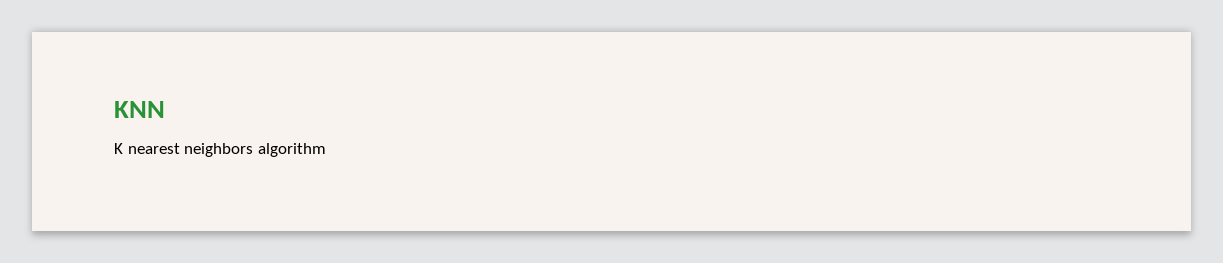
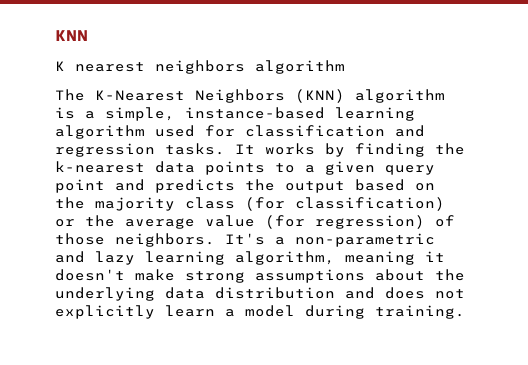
(326, 150) none -> [55,89,445,103] [55,107,415,121] [55,125,425,139] [55,143,465,157] [55,161,435,175] [55,179,435,193] [55,197,445,211] [55,215,455,229] [55,233,435,247] [55,251,445,265] [55,269,465,283] [55,287,465,301] [55,305,465,319] // The K-Nearest Neighbors (KNN) algorithm is a simple, instance-based learning algorithm used for classification and regression tasks. It works by finding the k-nearest data points to a given query point and predicts the output based on the majority class (for classification) or the average value (for regression) of those neighbors. It's a non-parametric and lazy learning algorithm, meaning it doesn't make strong assumptions about the underlying data distribution and does not explicitly learn a model during training.

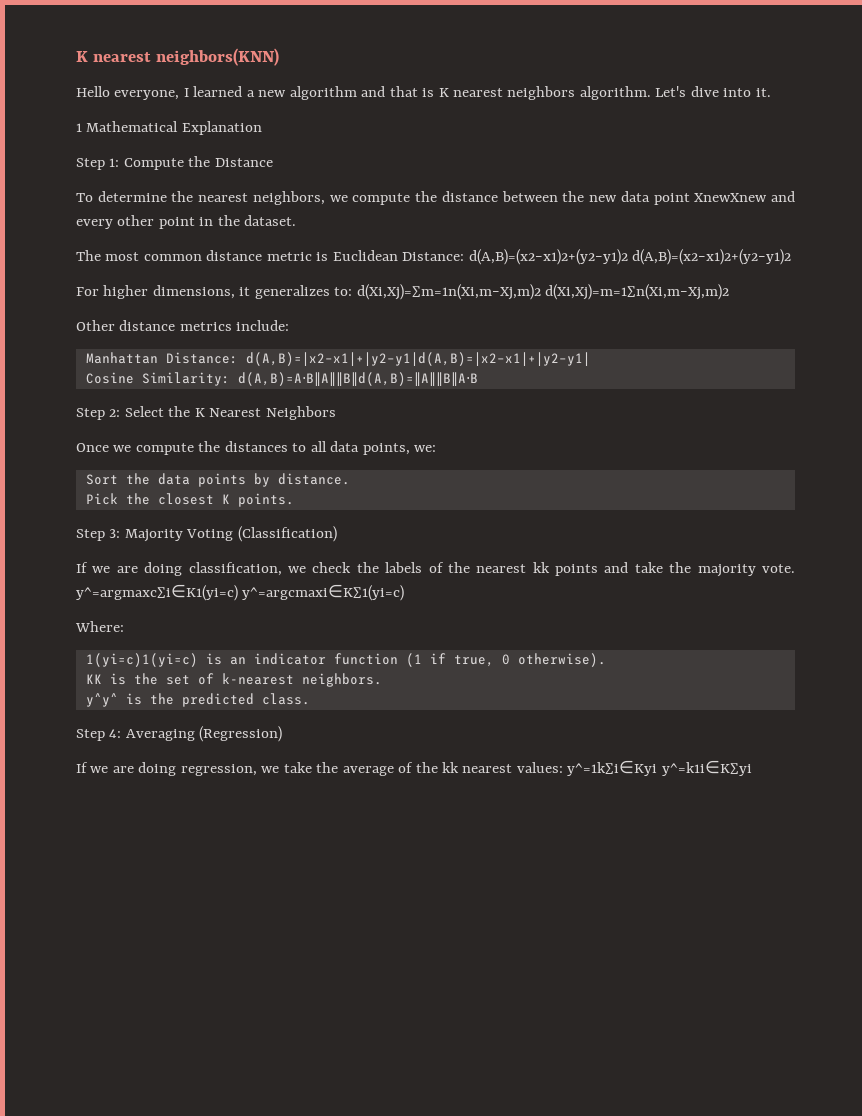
[55,30,88,41] [55,60,345,74] [55,89,445,103] [55,107,415,121] [55,125,425,139] [55,143,465,157] [55,161,435,175] [55,179,435,193] [55,197,445,211] [55,215,455,229] [55,233,435,247] [55,251,445,265] [55,269,465,283] [55,287,465,301] [55,305,465,319] KNN // K nearest neighbors algorithm // The K-Nearest Neighbors (KNN) algorithm is a simple, instance-based learning algorithm used for classification and regression tasks. It works by finding the k-nearest data points to a given query point and predicts the output based on the majority class (for classification) or the average value (for regression) of those neighbors. It's a non-parametric and lazy learning algorithm, meaning it doesn't make strong assumptions about the underlying data distribution and does not explicitly learn a model during training. -> [76,48,280,66] [76,86,771,100] [76,121,262,135] [76,156,273,170] [76,191,796,205] [76,215,297,229] [76,249,792,265] [76,284,730,300] [76,320,290,331] [85,352,590,366] [85,372,478,386] [76,406,336,420] [76,441,437,455] [85,473,350,487] [85,493,294,507] [76,526,337,542] [76,562,796,577] [76,584,405,601] [75,621,124,632] [85,653,606,667] [85,673,382,687] [85,693,310,707] [76,726,283,742] [76,760,752,776] K nearest neighbors(KNN) // Hello everyone, I learned a new algorithm and that is K nearest neighbors algorithm. Let's dive into it. // 1 Mathematical Explanation // Step 1: Compute the Distance // To determine the nearest neighbors, we compute the distance between the new data point XnewXnew and every other point in the dataset. // The most common distance metric is Euclidean Distance: d(A,B)=(x2−x1)2+(y2−y1)2 d(A,B)=(x2−x1)2+(y2−y1)2 // For higher dimensions, it generalizes to: d(Xi,Xj)=∑m=1n(Xi,m−Xj,m)2 d(Xi,Xj)=m=1∑n(Xi,m−Xj,m)2 // Other distance metrics include: // Manhattan Distance: d(A,B)=∣x2−x1∣+∣y2−y1∣d(A,B)=∣x2−x1∣+∣y2−y1∣ // Cosine Similarity: d(A,B)=A⋅B∥A∥∥B∥d(A,B)=∥A∥∥B∥A⋅B // Step 2: Select the K Nearest Neighbors // Once we compute the distances to all data points, we: // Sort the data points by distance. // Pick the closest K points. // Step 3: Majority Voting (Classification) // If we are doing classification, we check the labels of the nearest kk points and take the majority vote. y^=argmaxc∑i∈K1(yi=c) y^=argcmaxi∈K∑1(yi=c) // Where: // 1(yi=c)1(yi=c) is an indicator function (1 if true, 0 otherwise). // KK is the set of k-nearest neighbors. // y^y^ is the predicted class. // Step 4: Averaging (Regression) // If we are doing regression, we take the average of the kk nearest values: y^=1k∑i∈Kyi y^=k1i∈K∑yi

